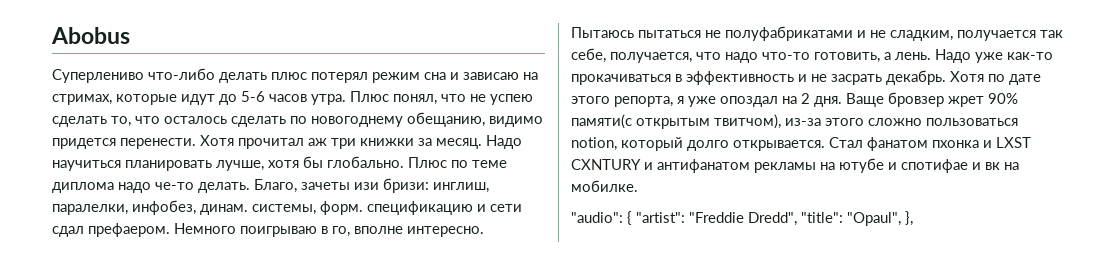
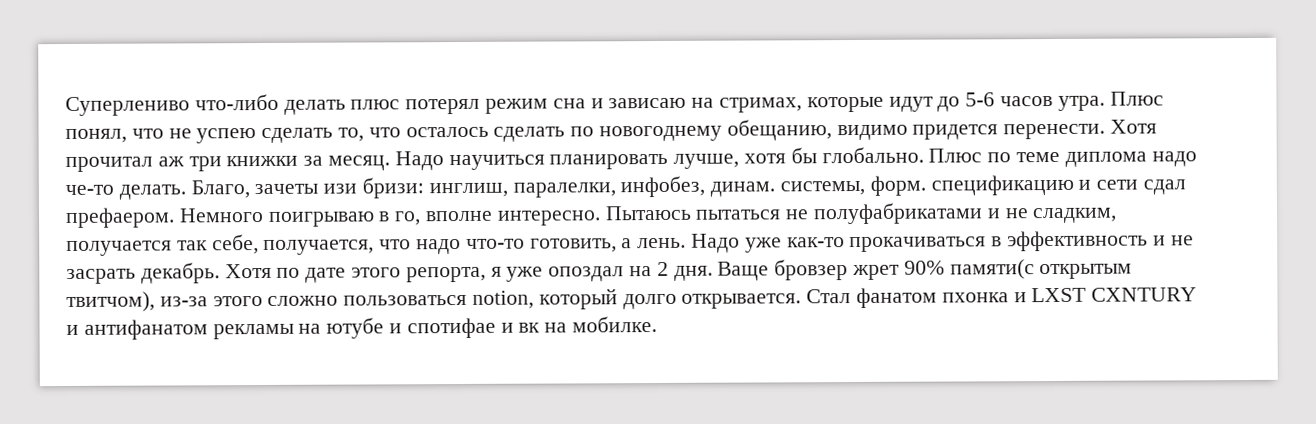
[51,27,130,44] Abobus // -> (65, 106) none
[571,211,913,226] // "audio": { "artist": "Freddie Dredd", "title": "Opaul", }, -> (658, 324) none

